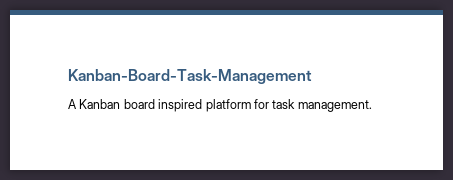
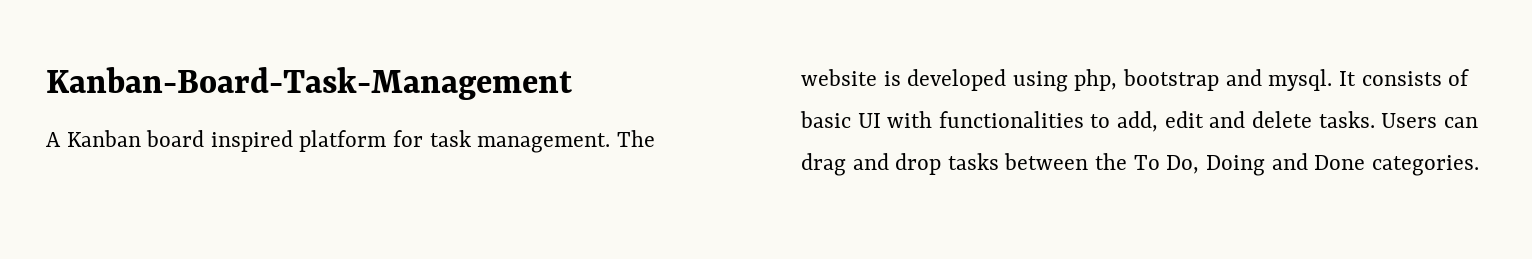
(372, 106) none -> [616,130,655,147] [801,69,1470,92] [800,111,1478,132] [801,153,1479,176] The website is developed using php, bootstrap and mysql. It consists of basic UI with functionalities to add, edit and delete tasks. Users can drag and drop tasks between the To Do, Doing and Done categories.

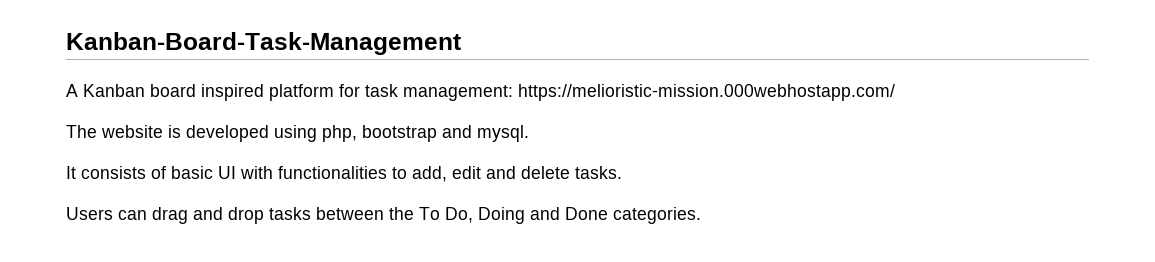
[477,133,611,153] management. -> [403,84,895,101] management: https://melioristic-mission.000webhostapp.com/ //
(1333, 80) none -> (529, 133) //
(1375, 119) none -> (622, 172) //

